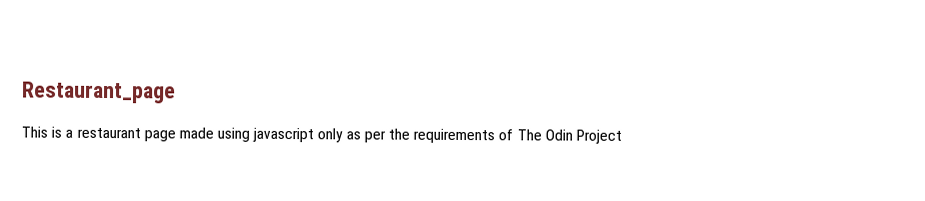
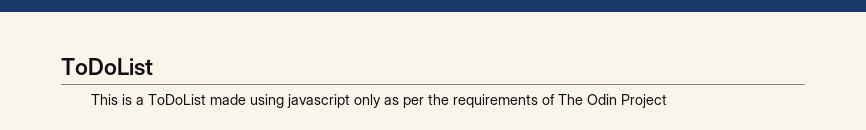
[21,81,176,104] Restaurant_page -> [61,58,153,76] ToDoList
[76,127,176,142] restaurant page -> [148,94,207,105] ToDoList

